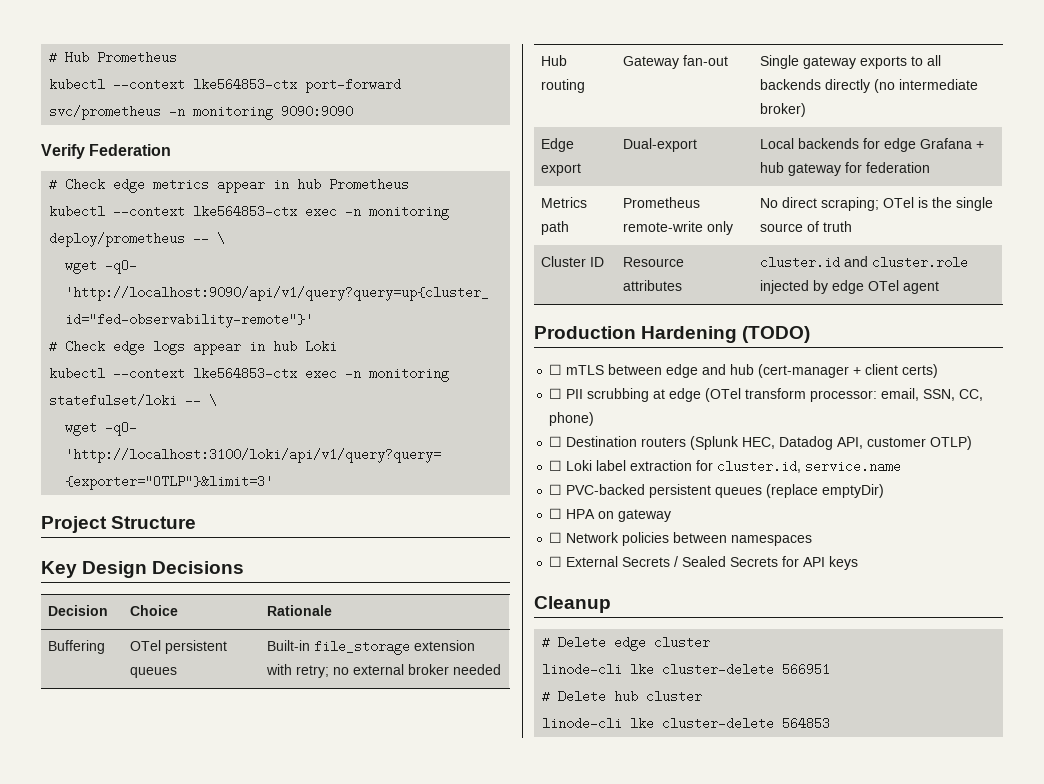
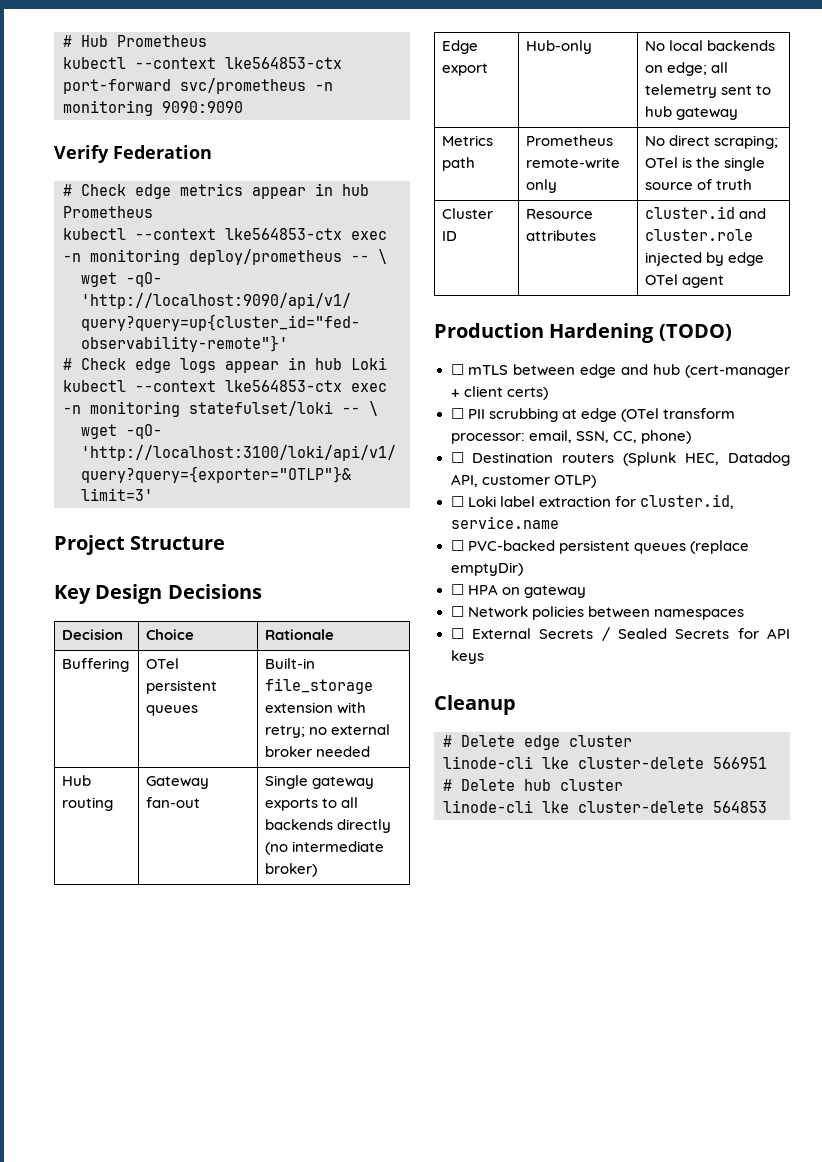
[623,138,698,152] [760,138,985,152] Dual-export | Local backends for edge Grafana + -> [525,40,592,54] [644,40,775,51] [644,62,728,76] [644,84,771,98] Hub-only | No local backends on edge; all telemetry sent to
[845,162,931,173] for federation -> (738, 113) none

